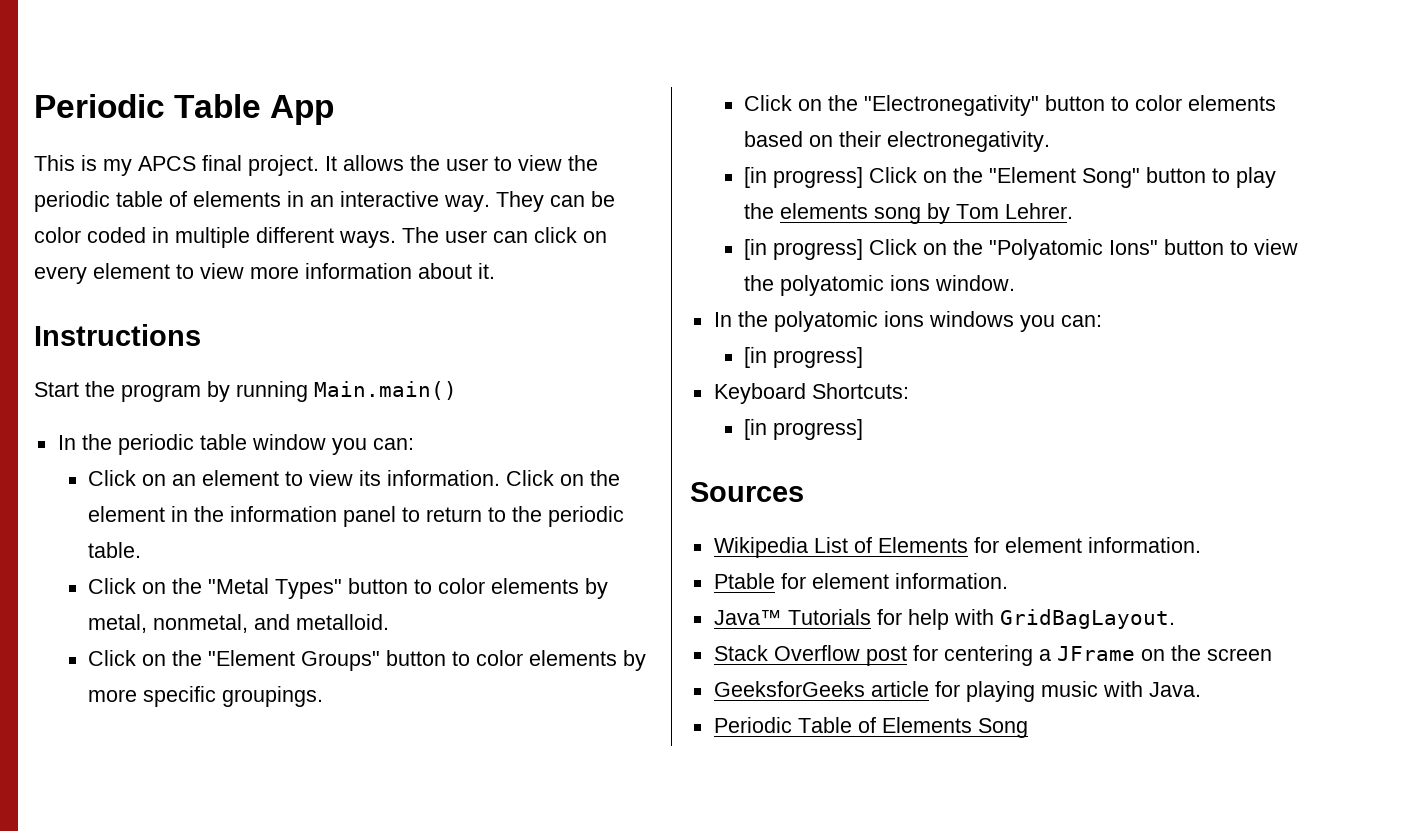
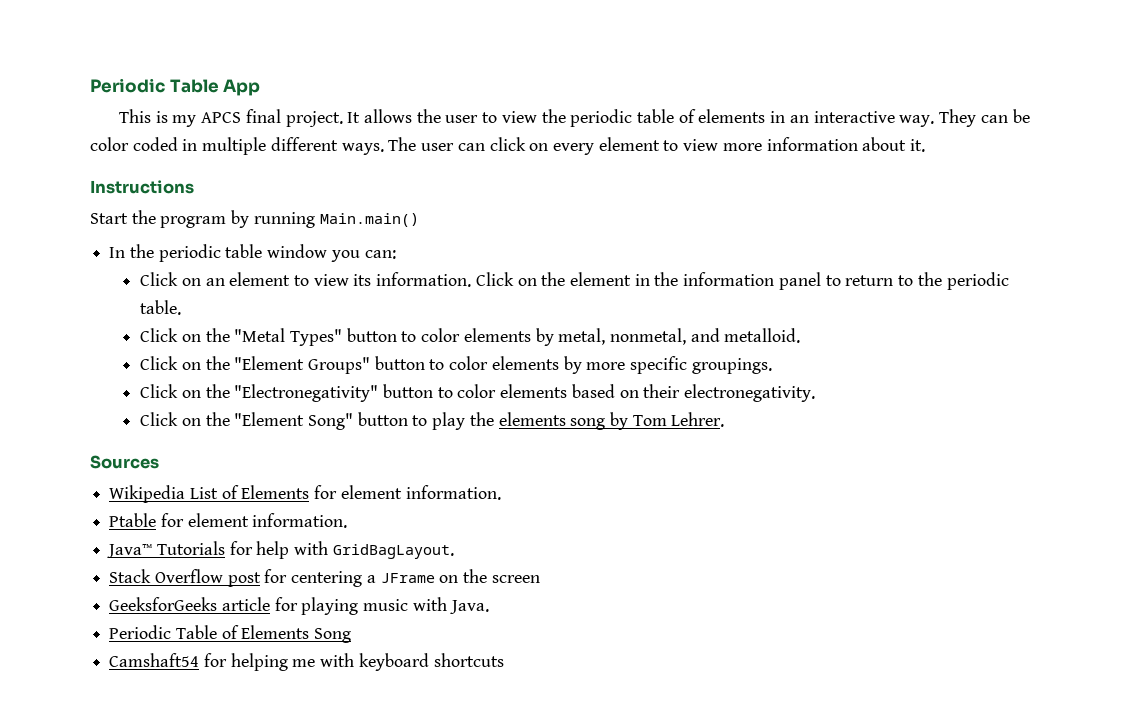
[744,167,864,188] [in progress] -> (816, 393) none
[744,239,1299,260] [744,275,1016,296] [713,311,1102,332] [744,347,864,368] [713,383,909,404] [744,419,864,440] // [in progress] Click on the "Polyatomic Ions" button to view the polyatomic ions window. // In the polyatomic ions windows you can: // [in progress] // Keyboard Shortcuts: // [in progress] -> (725, 419) none
(1028, 728) none -> [109,653,504,671] // Camshaft54 for helping me with keyboard shortcuts

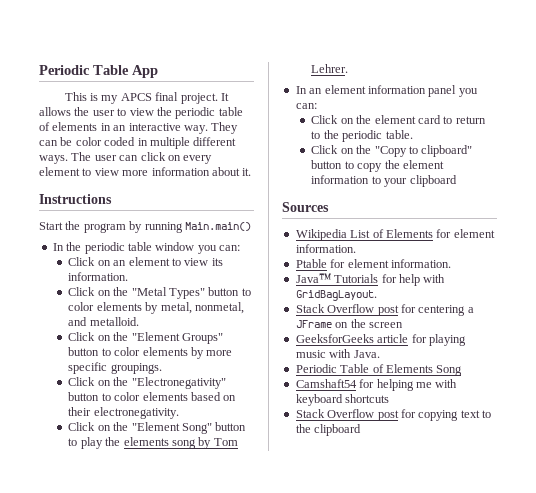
[475,272,1009,290] [140,300,182,315] Click on the element in the information panel to return to the periodic table. -> (129, 276) none
(725, 419) none -> [295,85,478,97] [295,103,317,109] [311,115,486,124] [311,130,413,142] [311,145,473,157] [311,160,444,172] [311,175,457,187] // In an element information panel you can: // Click on the element card to return to the periodic table. // Click on the "Copy to clipboard" button to copy the element information to your clipboard
(504, 660) none -> [295,409,491,421] [295,424,362,436] // Stack Overflow post for copying text to the clipboard

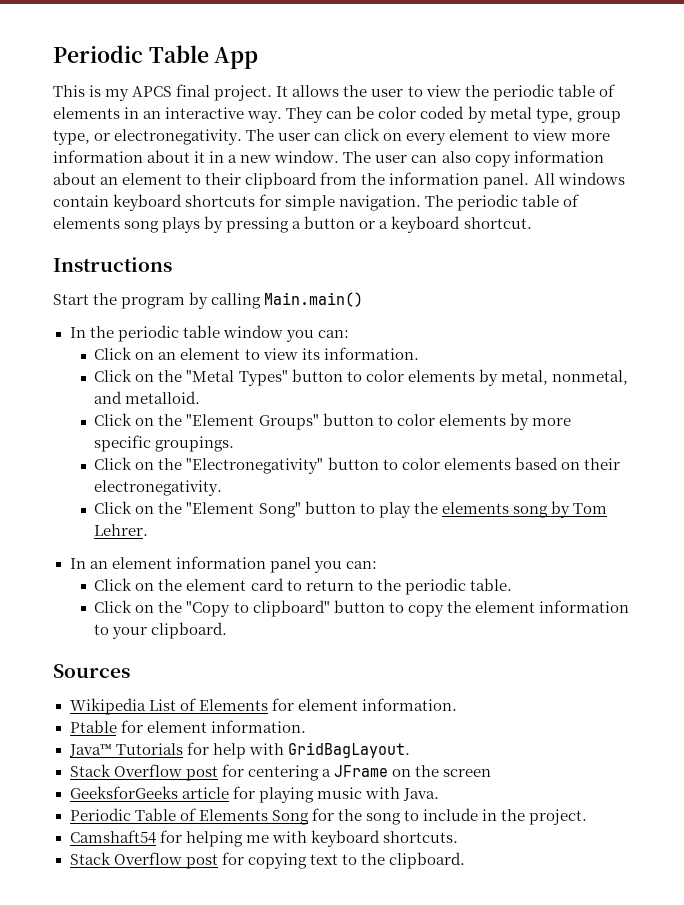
[137,137,237,149] [39,155,68,164] in multiple different ways. -> [467,106,621,123] [53,129,243,145] by metal type, group type, or electronegativity.
[242,168,252,176] it. -> [194,150,604,167] [53,172,625,189] [53,194,580,211] [53,216,532,233] it in a new window. The user can also copy information about an element to their clipboard from the information panel. All windows contain keyboard shortcuts for simple navigation. The periodic table of elements song plays by pressing a button or a keyboard shortcut.
[144,222,183,233] running -> [211,293,262,309] calling
[409,175,457,187] clipboard -> [151,622,228,639] clipboard.
(463, 370) none -> [311,808,588,825] for the song to include in the project.
[345,394,390,403] shortcuts -> [382,831,458,843] shortcuts.
[314,424,362,436] clipboard -> [388,852,465,869] clipboard.

